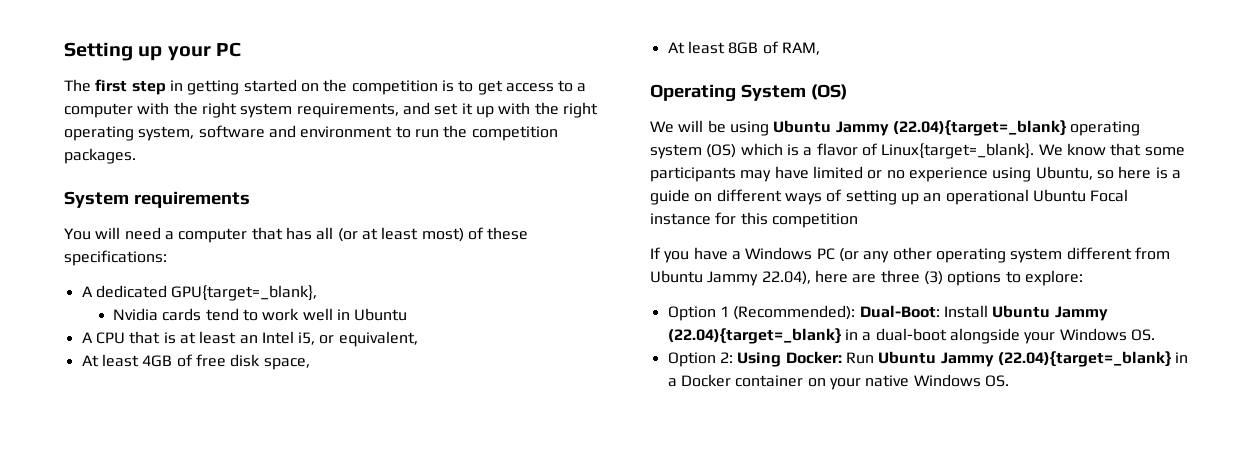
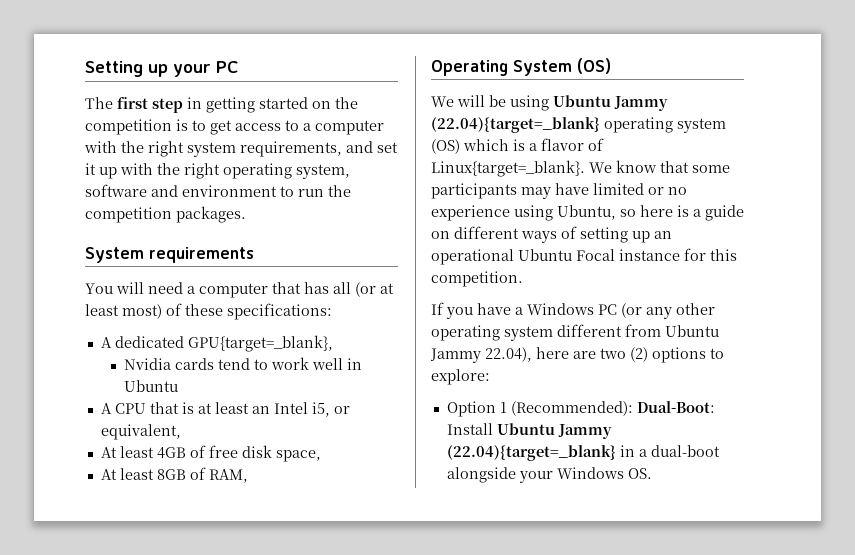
[771,213,858,228] competition -> [431,271,523,287] competition.
[880,270,943,285] three (3) -> [600,347,648,362] two (2)
[667,351,1189,367] [667,374,1009,390] // Option 2: Using Docker: Run Ubuntu Jammy (22.04){target=_blank} in a Docker container on your native Windows OS. -> (652, 473) none

